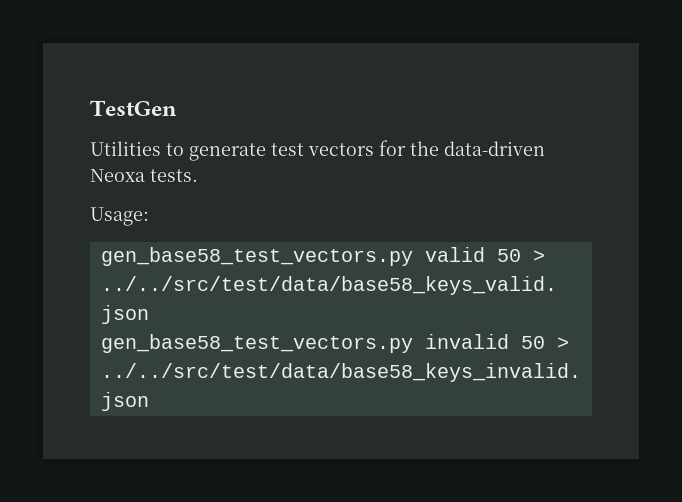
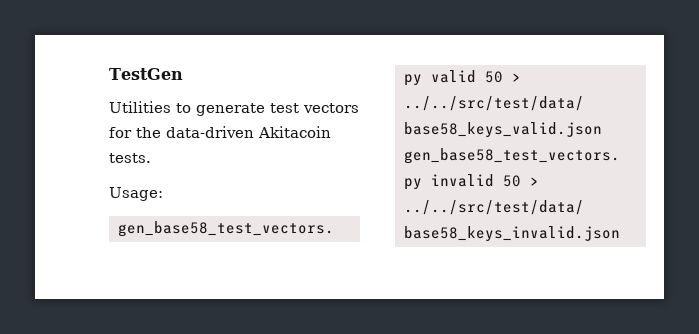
[90,169,145,182] Neoxa -> [258,126,331,138] Akitacoin

